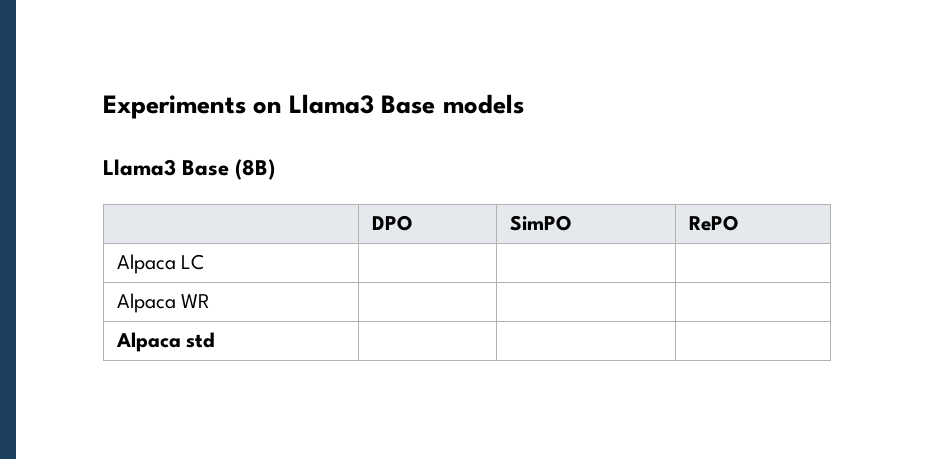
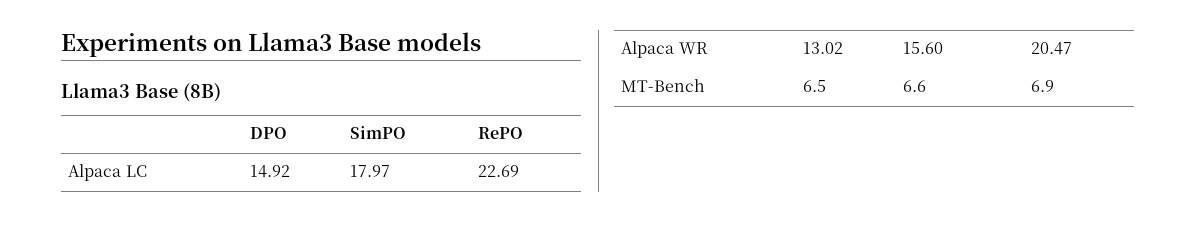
(205, 262) | | -> [250,165,291,178] [350,165,391,177] [478,165,520,177] 14.92 | 17.97 | 22.69
[115,332,216,352] | | // Alpaca std | | | -> [803,42,844,54] [903,42,944,54] [1031,42,1073,55] [621,79,706,92] [803,80,827,92] [903,80,927,92] [1031,80,1055,92] 13.02 | 15.60 | 20.47 // MT-Bench | 6.5 | 6.6 | 6.9

